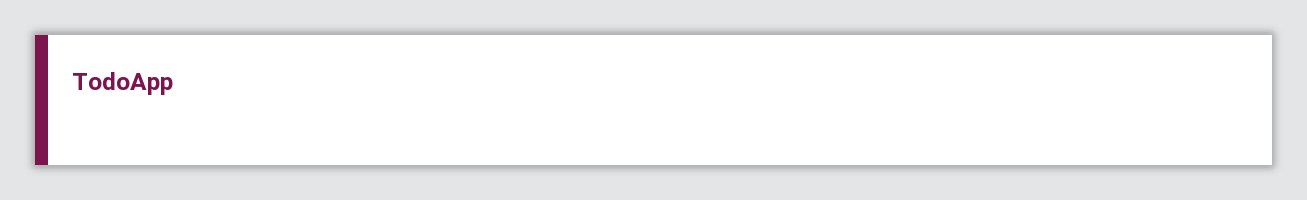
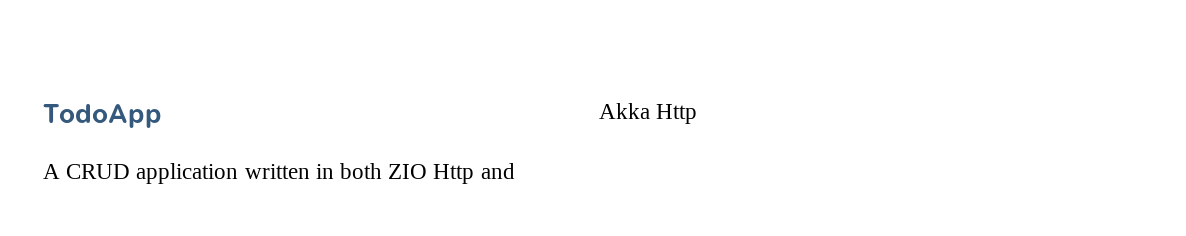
(173, 83) none -> [43,163,515,184] [599,103,698,124] // A CRUD application written in both ZIO Http and Akka Http

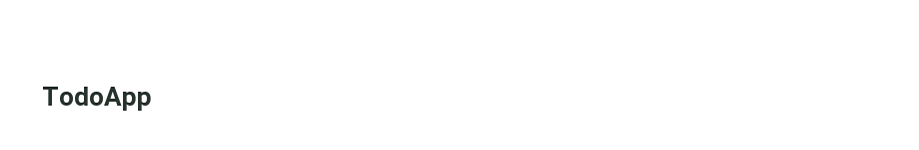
[43,163,515,184] [599,103,698,124] // A CRUD application written in both ZIO Http and Akka Http -> (152, 98) none

